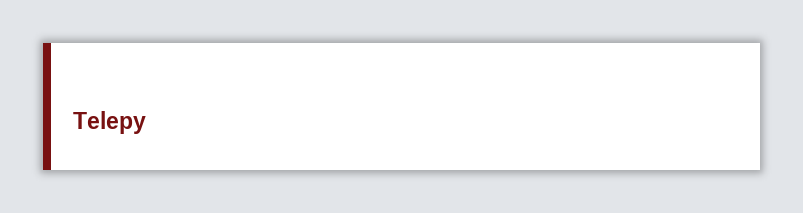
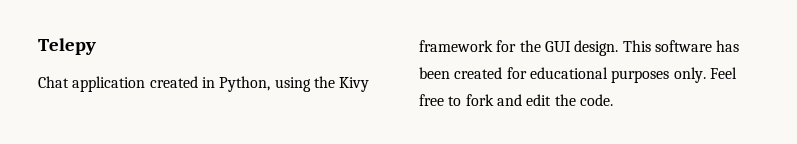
(146, 122) none -> [38,76,370,92] [419,40,740,56] [419,67,737,83] [419,94,613,106] // Chat application created in Python, using the Kivy framework for the GUI design. This software has been created for educational purposes only. Feel free to fork and edit the code.

